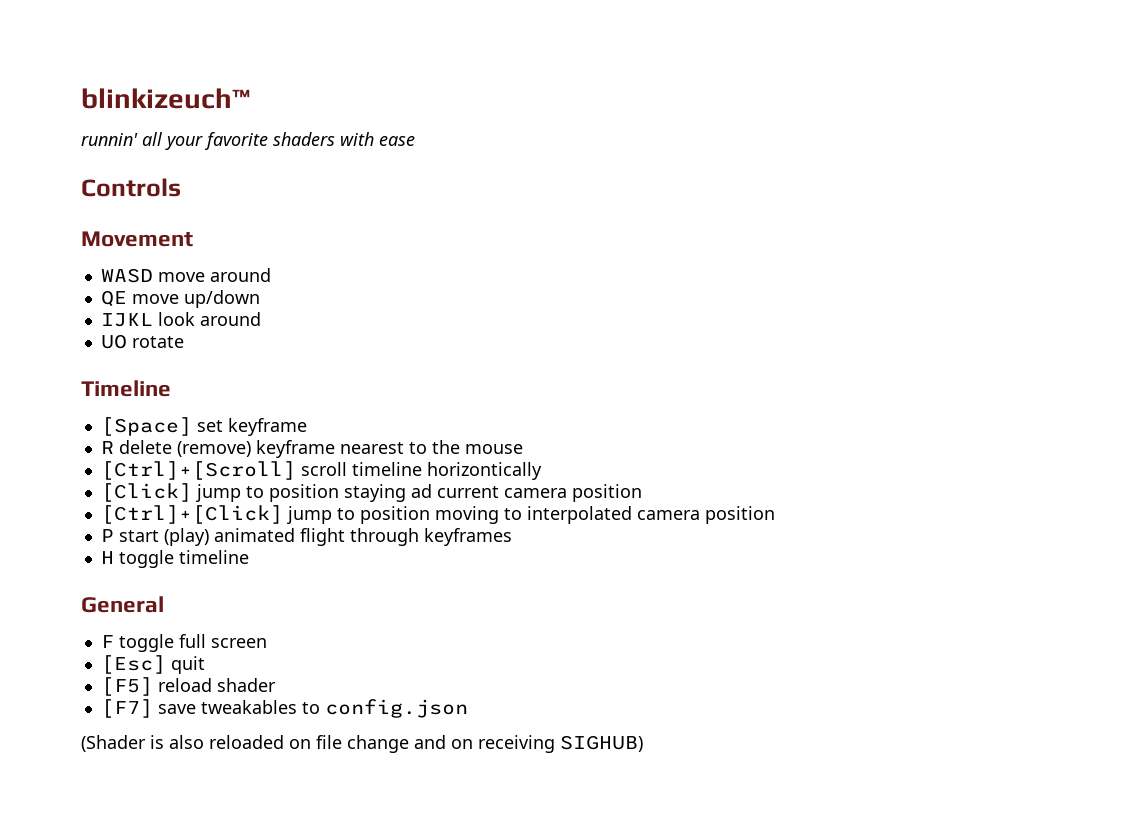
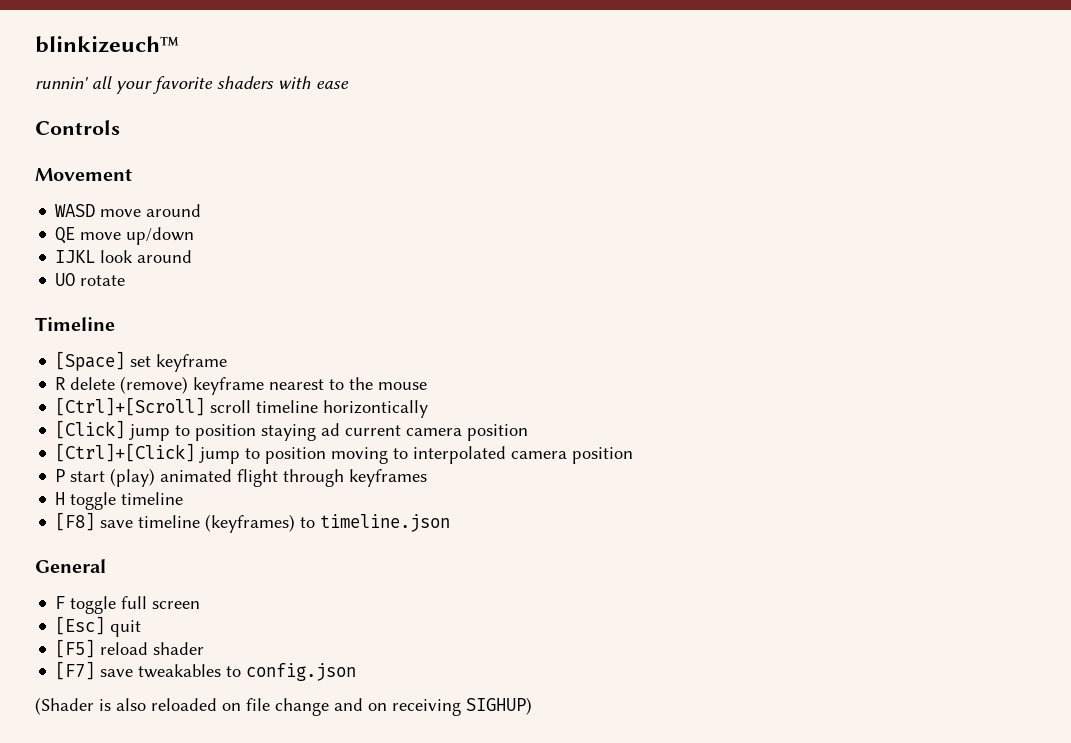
(249, 557) none -> [55,512,451,533] // [F8] save timeline (keyframes) to timeline.json
[560,735,643,752] SIGHUB) -> [466,697,532,715] SIGHUP)

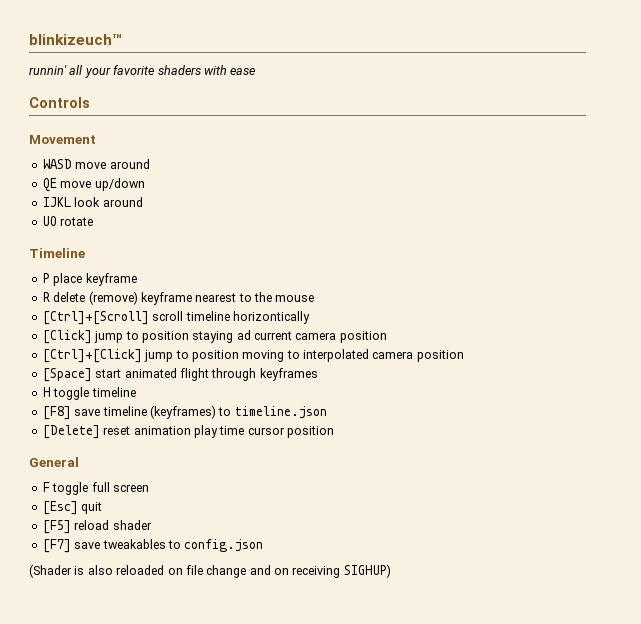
[55,351,152,371] [Space] set -> [42,273,83,286] P place
[55,468,156,487] P start (play) -> [42,368,122,382] [Space] start
(451, 523) none -> [42,425,334,439] // [Delete] reset animation play time cursor position

